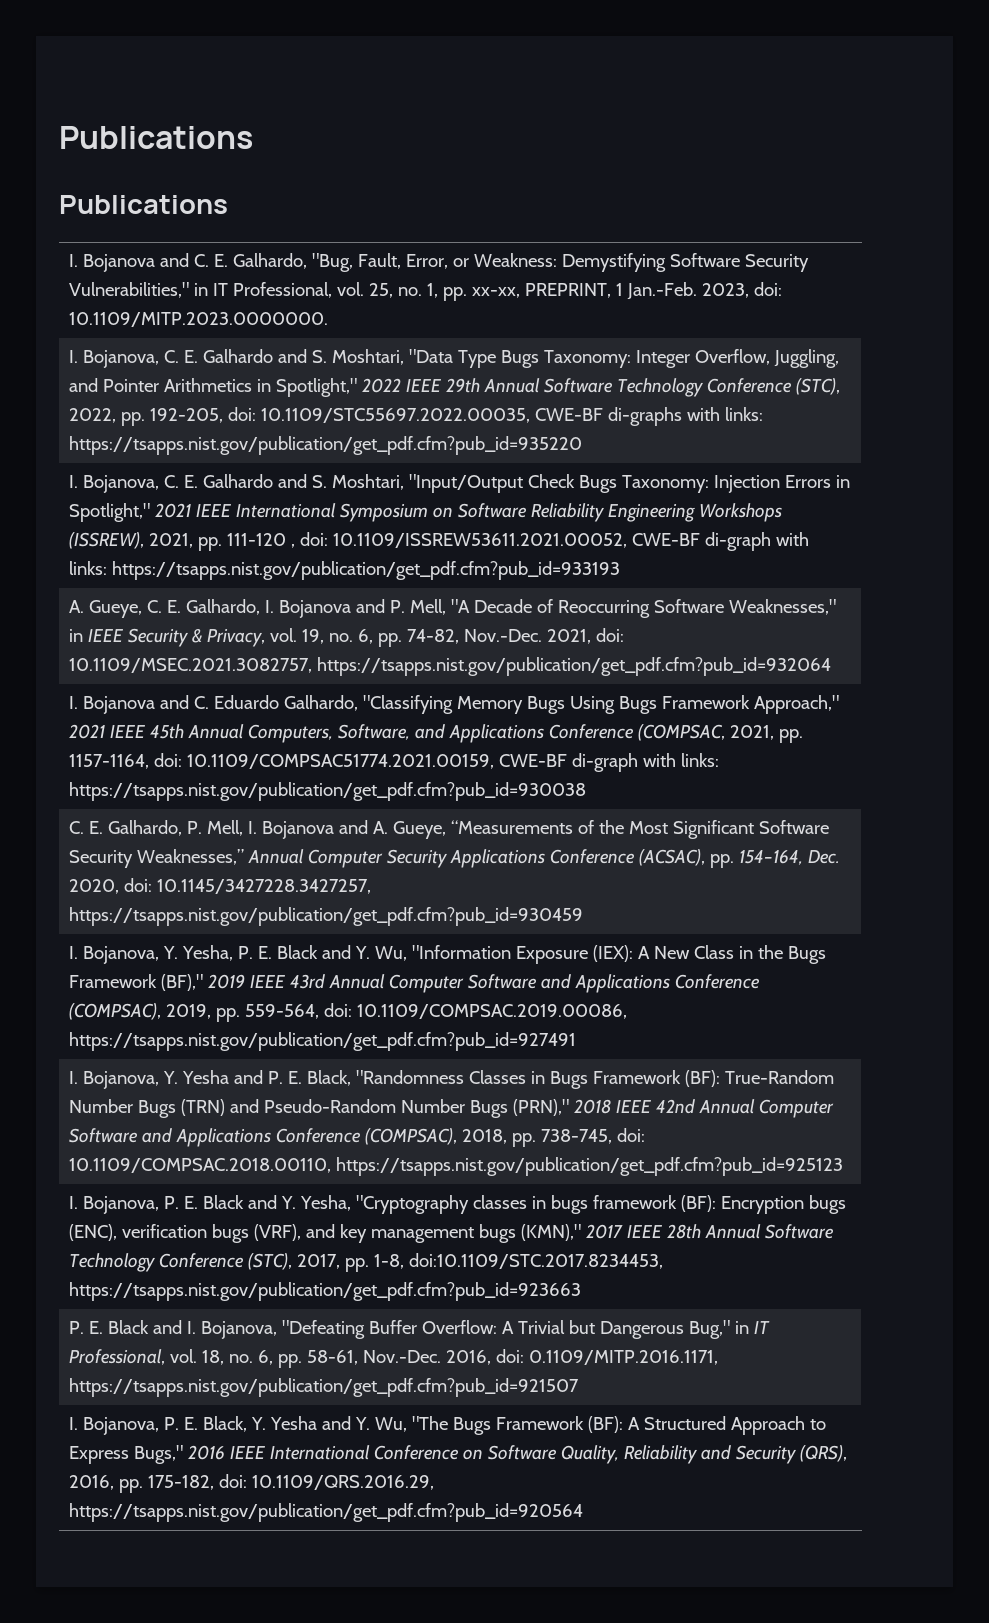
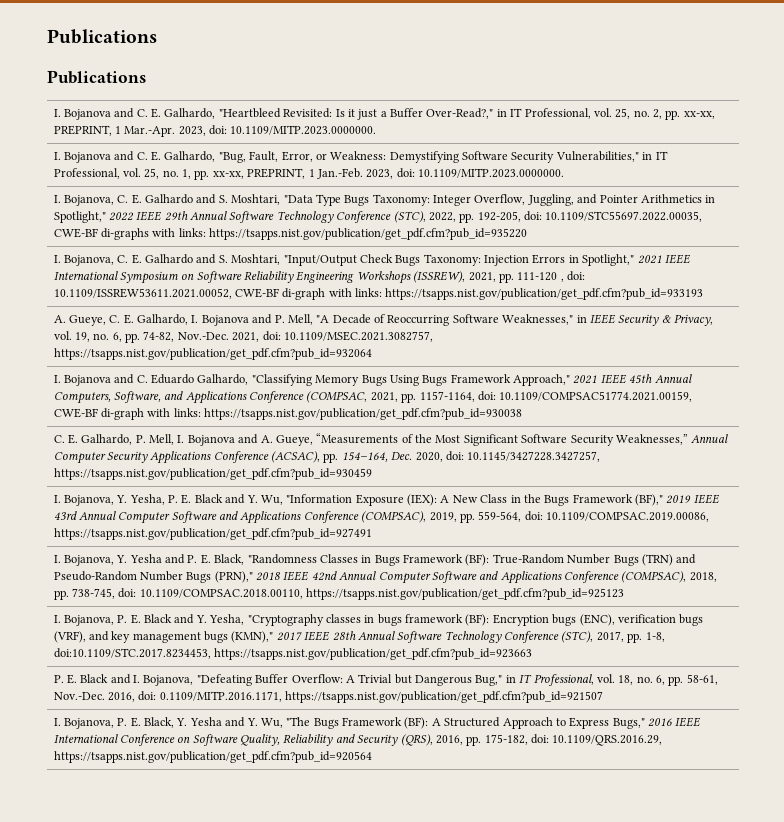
(228, 204) none -> [53,108,715,120] [53,125,377,137] // I. Bojanova and C. E. Galhardo, "Heartbleed Revisited: Is it just a Buffer Over-Read?," in IT Professional, vol. 25, no. 2, pp. xx-xx, PREPRINT, 1 Mar.-Apr. 2023, doi: 10.1109/MITP.2023.0000000.

